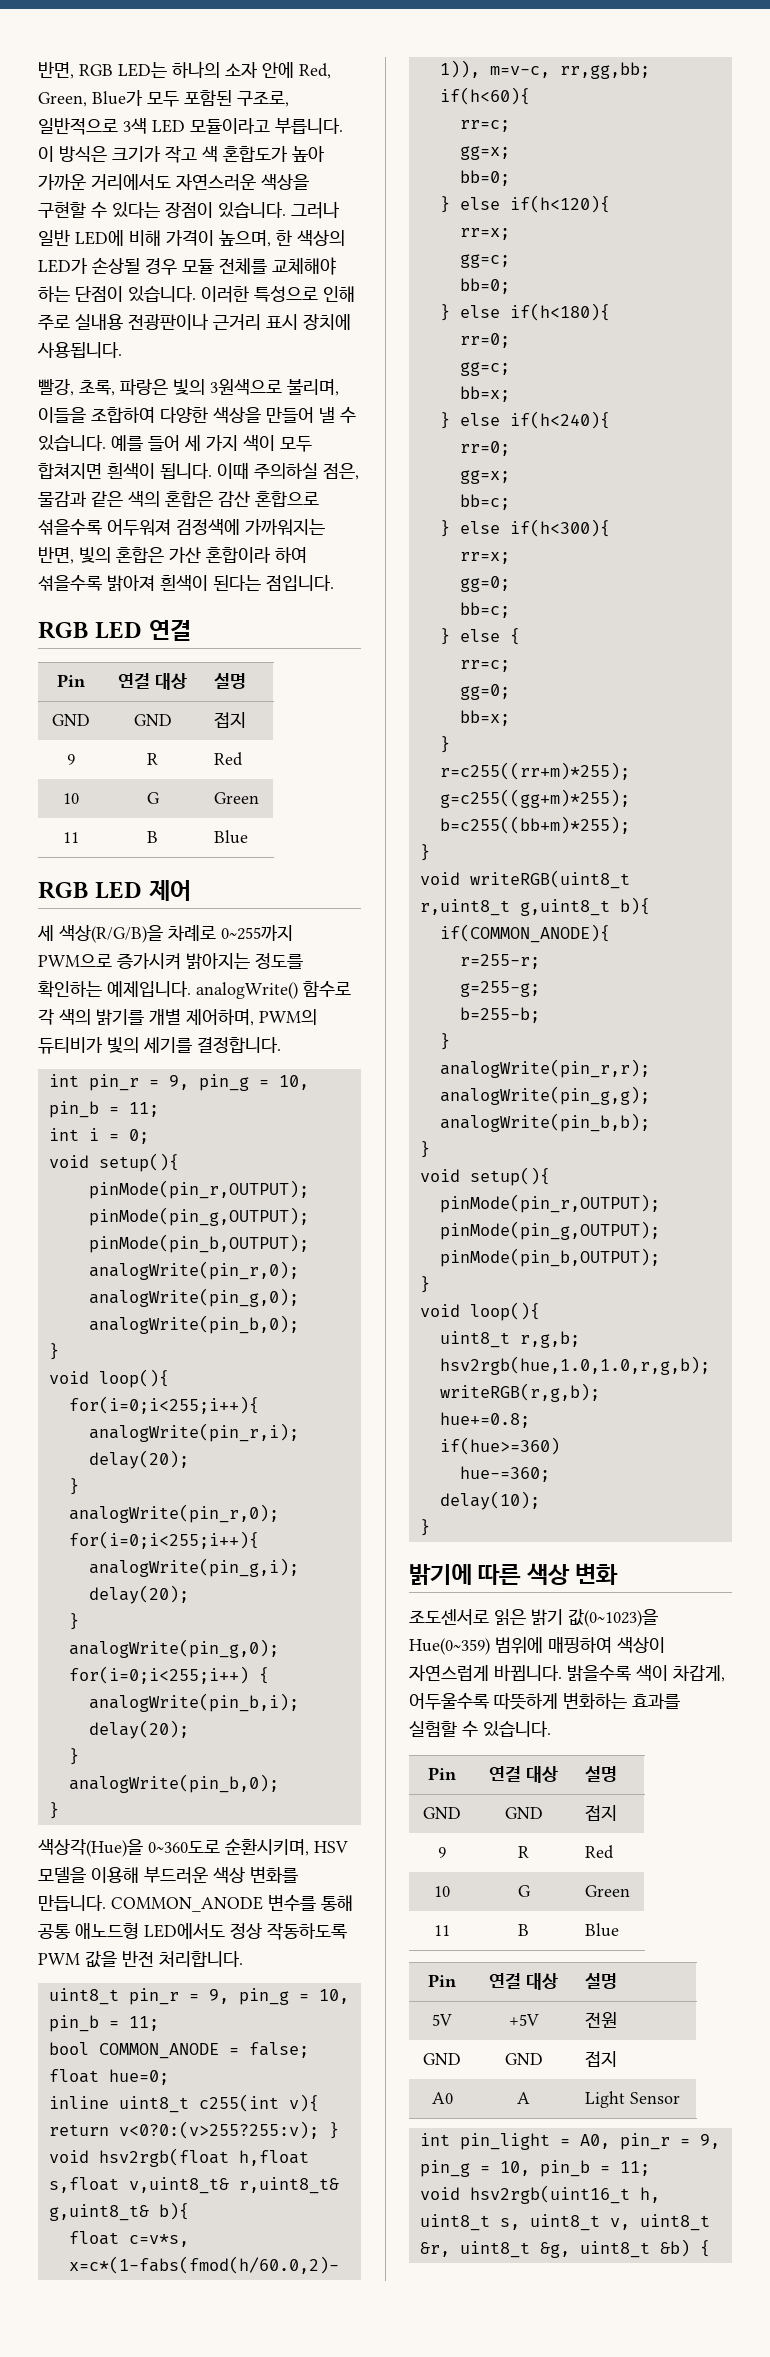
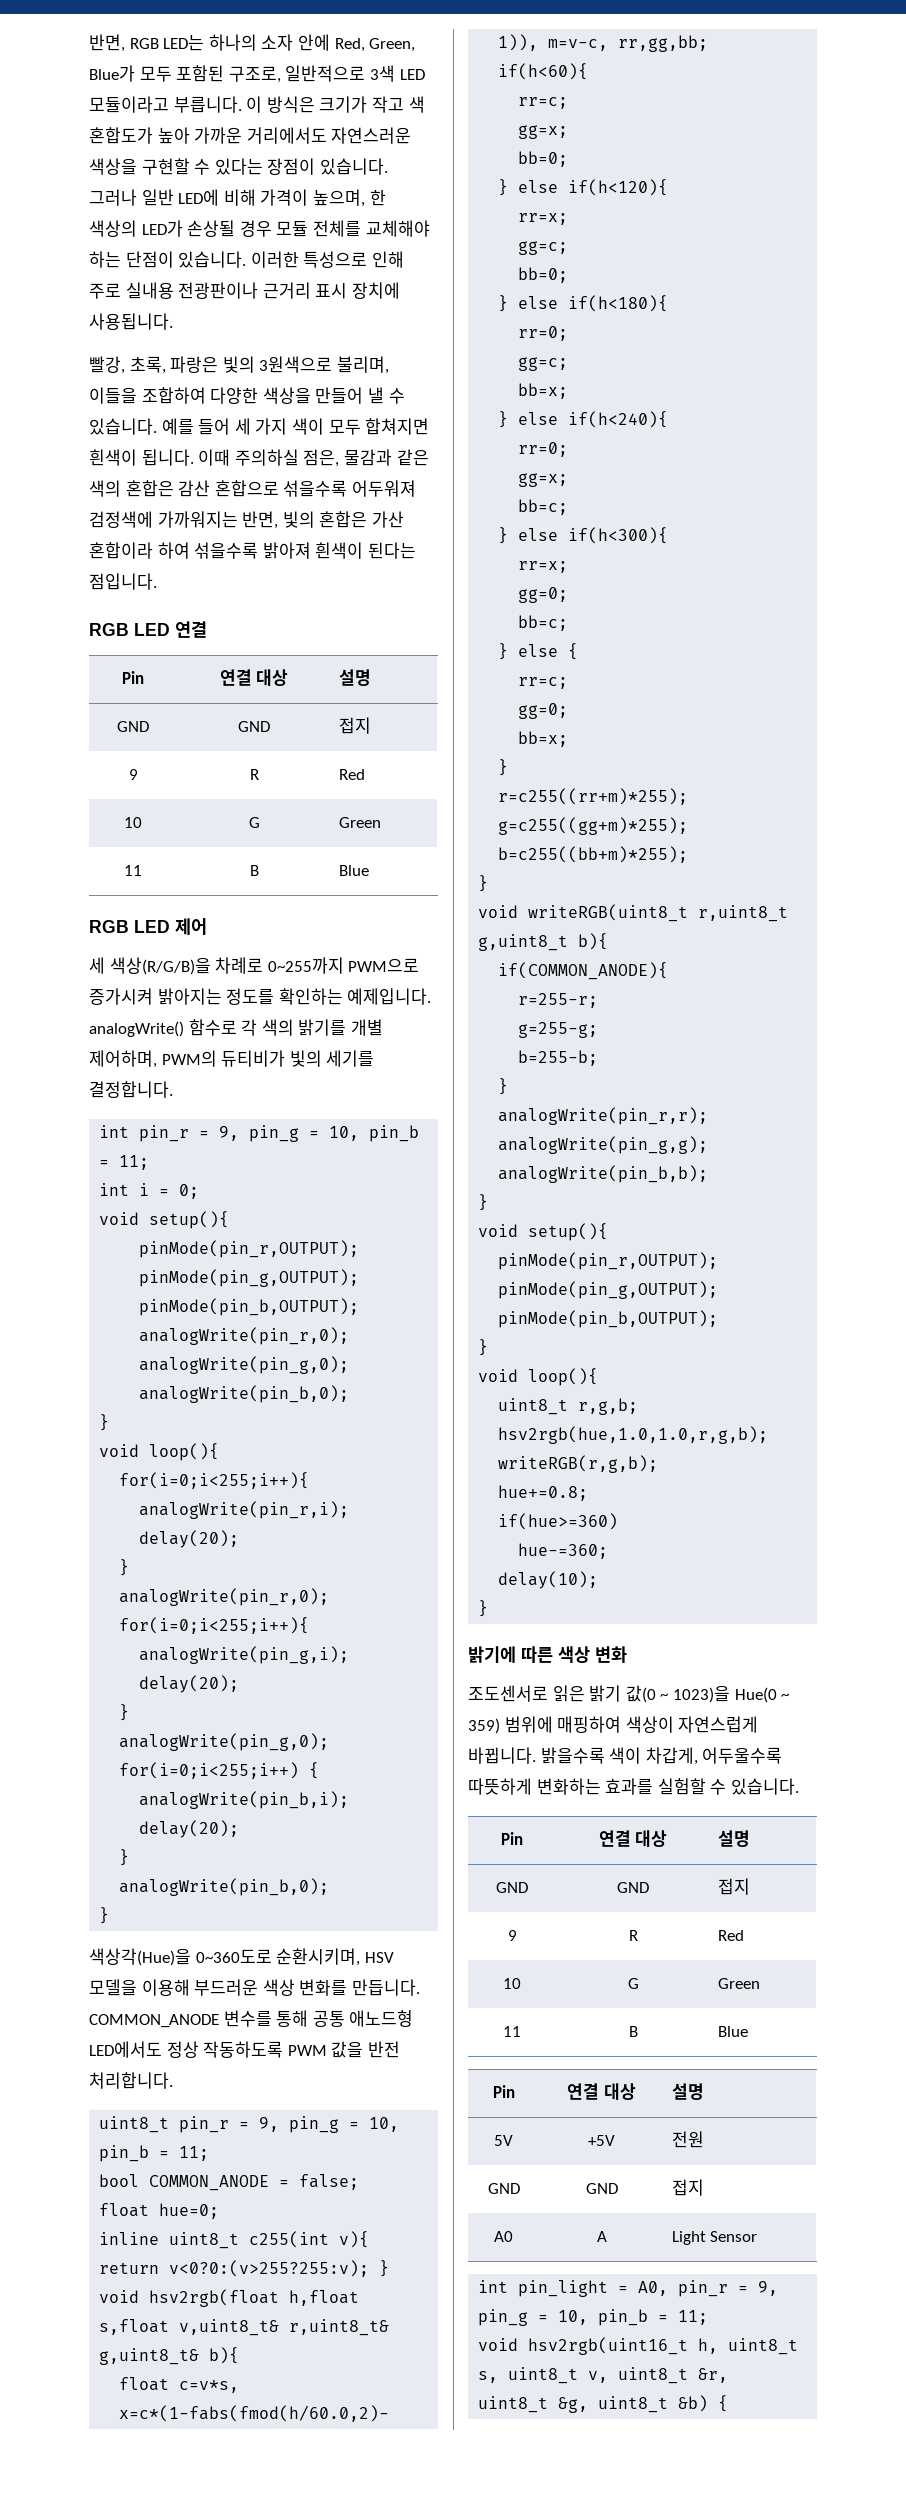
[568,1609,658,1627] [409,1638,490,1655] 값(0~1023)을 Hue(0~359) -> [625,1685,790,1703] [468,1718,500,1734] 값(0 ~ 1023)을 Hue(0 ~ 359)

